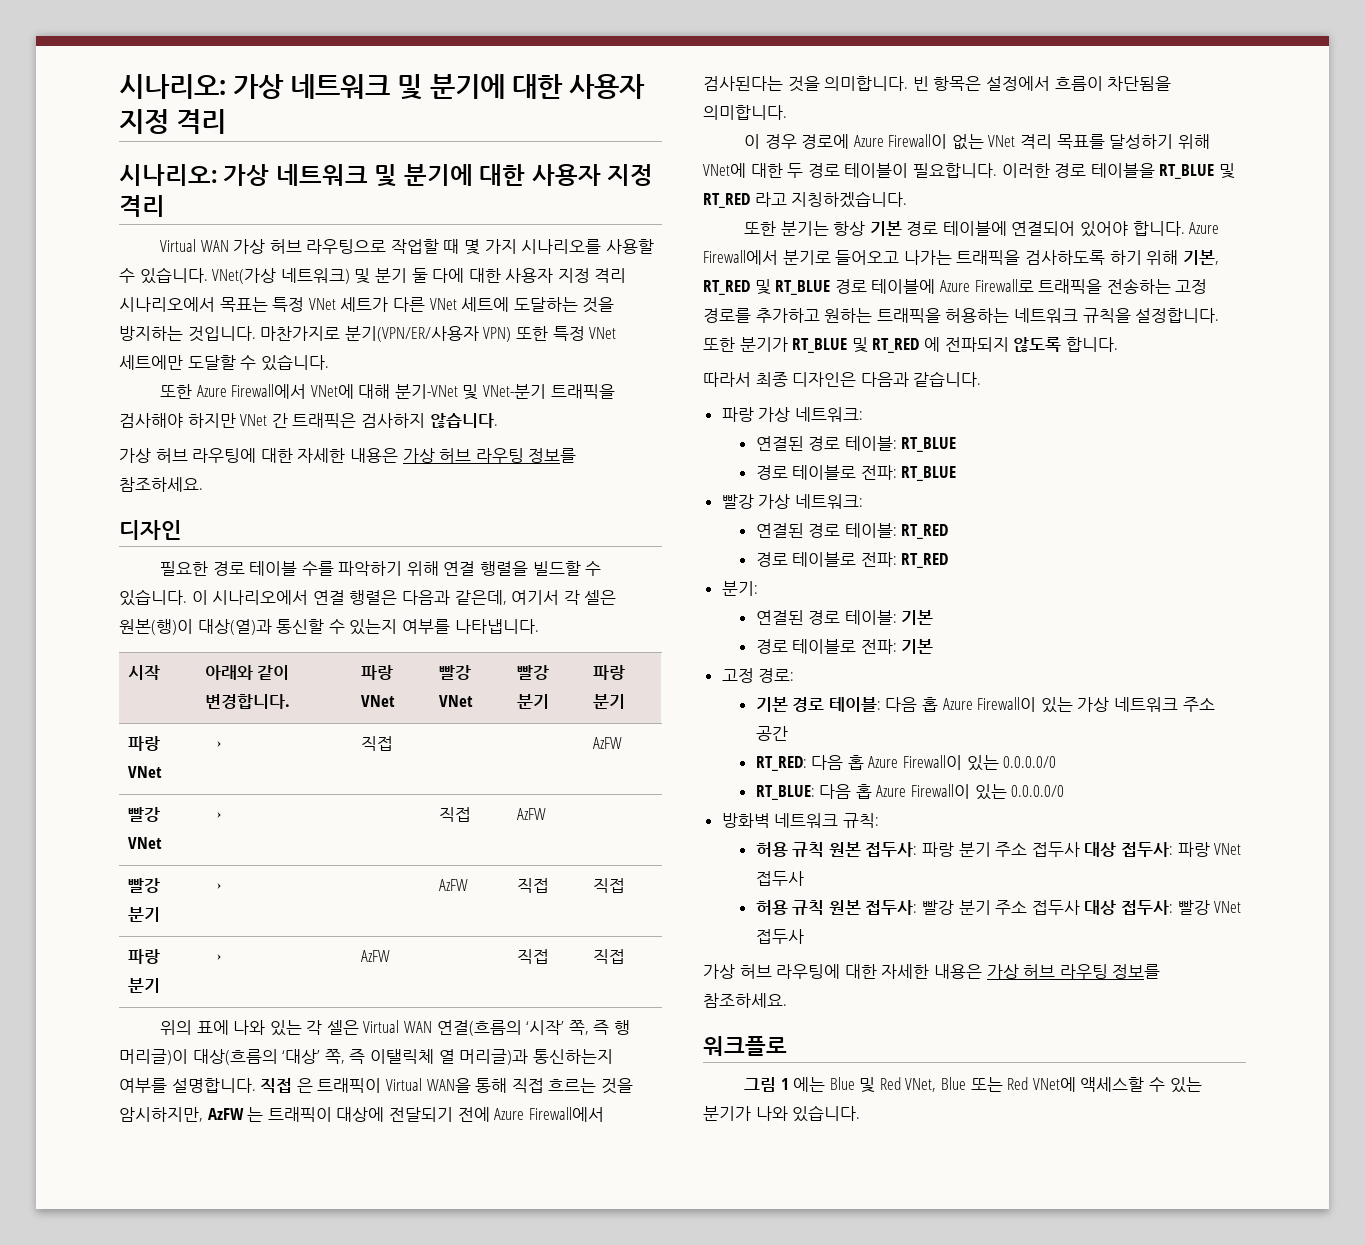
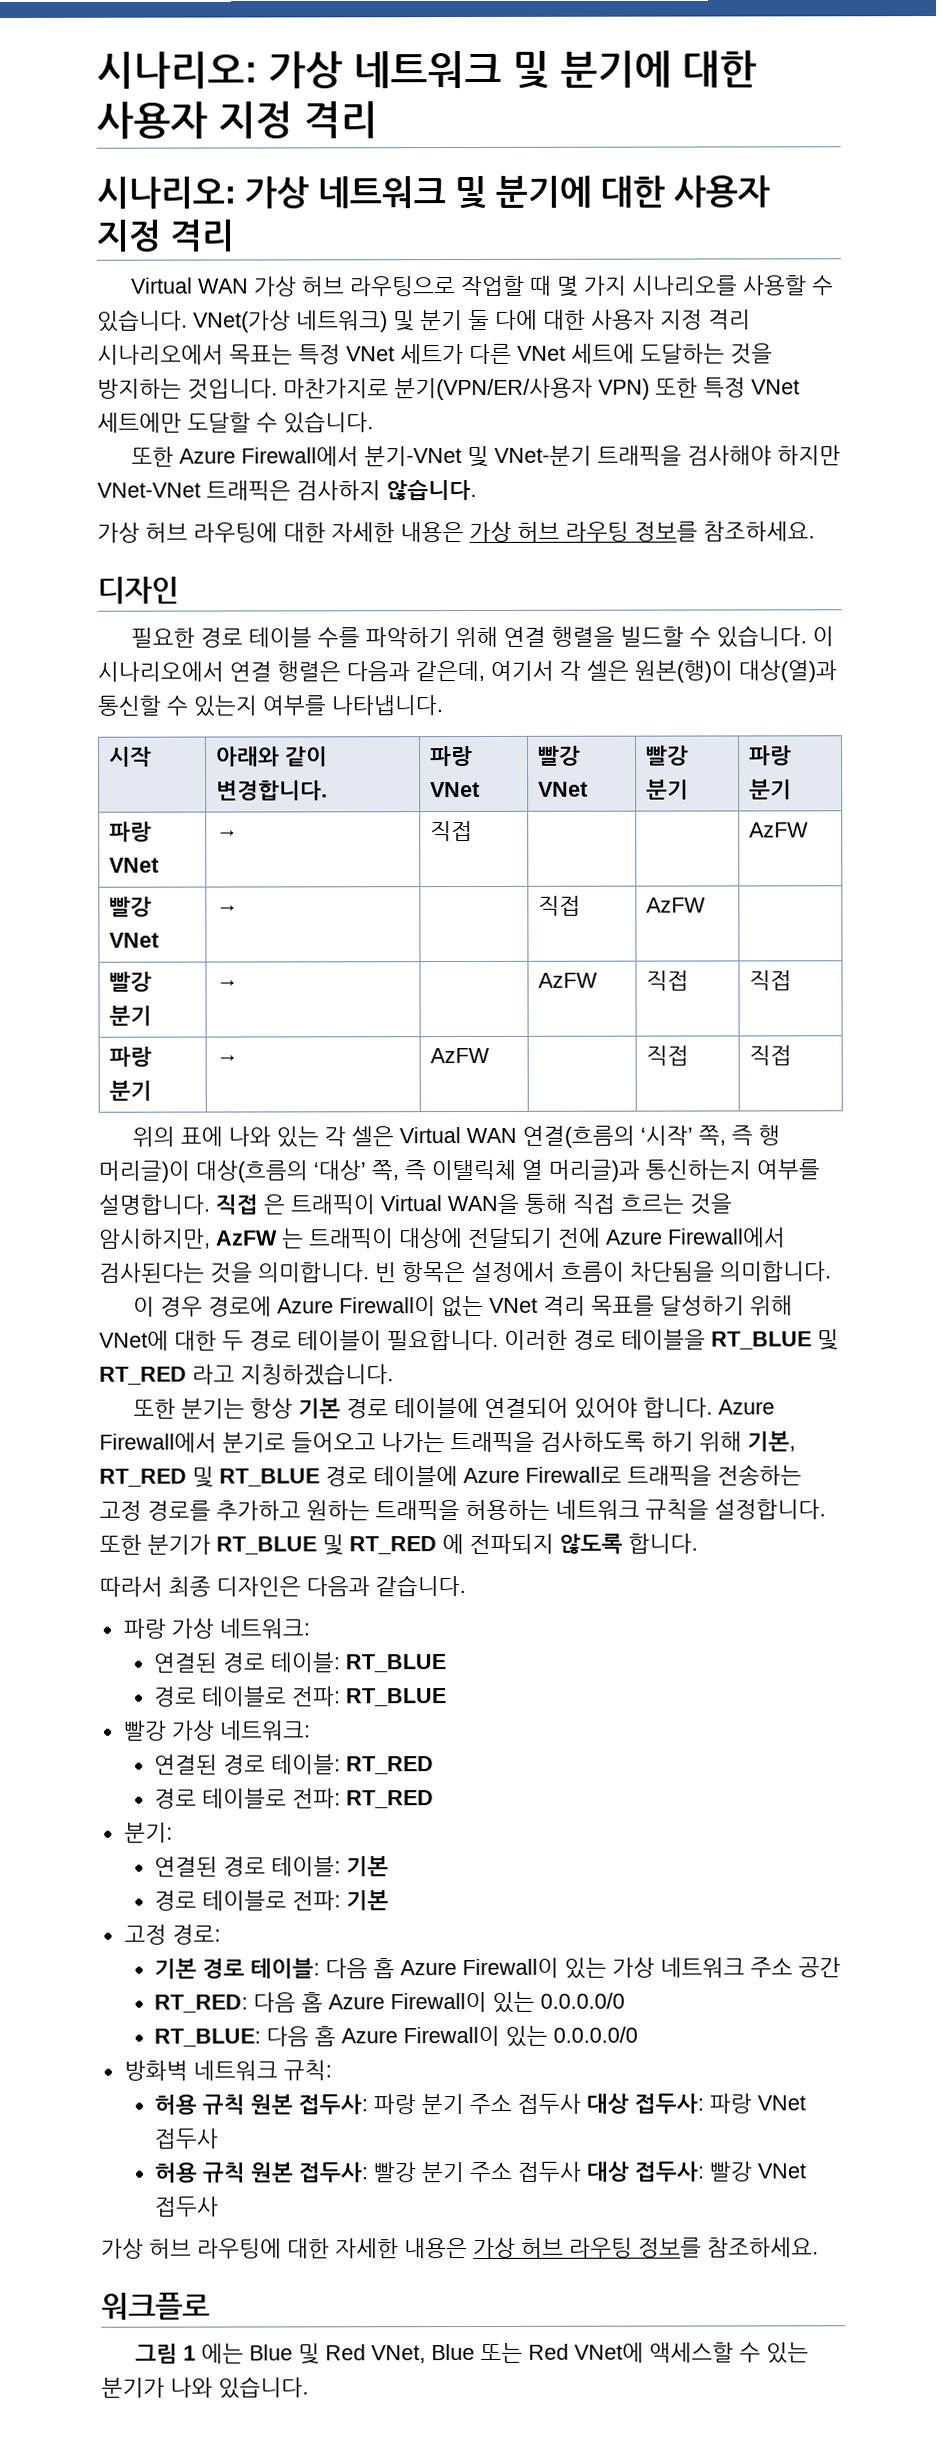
[310,384,391,399] VNet에 대해 -> (360, 456) none
[240,413,288,428] VNet 간 -> [97,482,201,498] VNet-VNet

